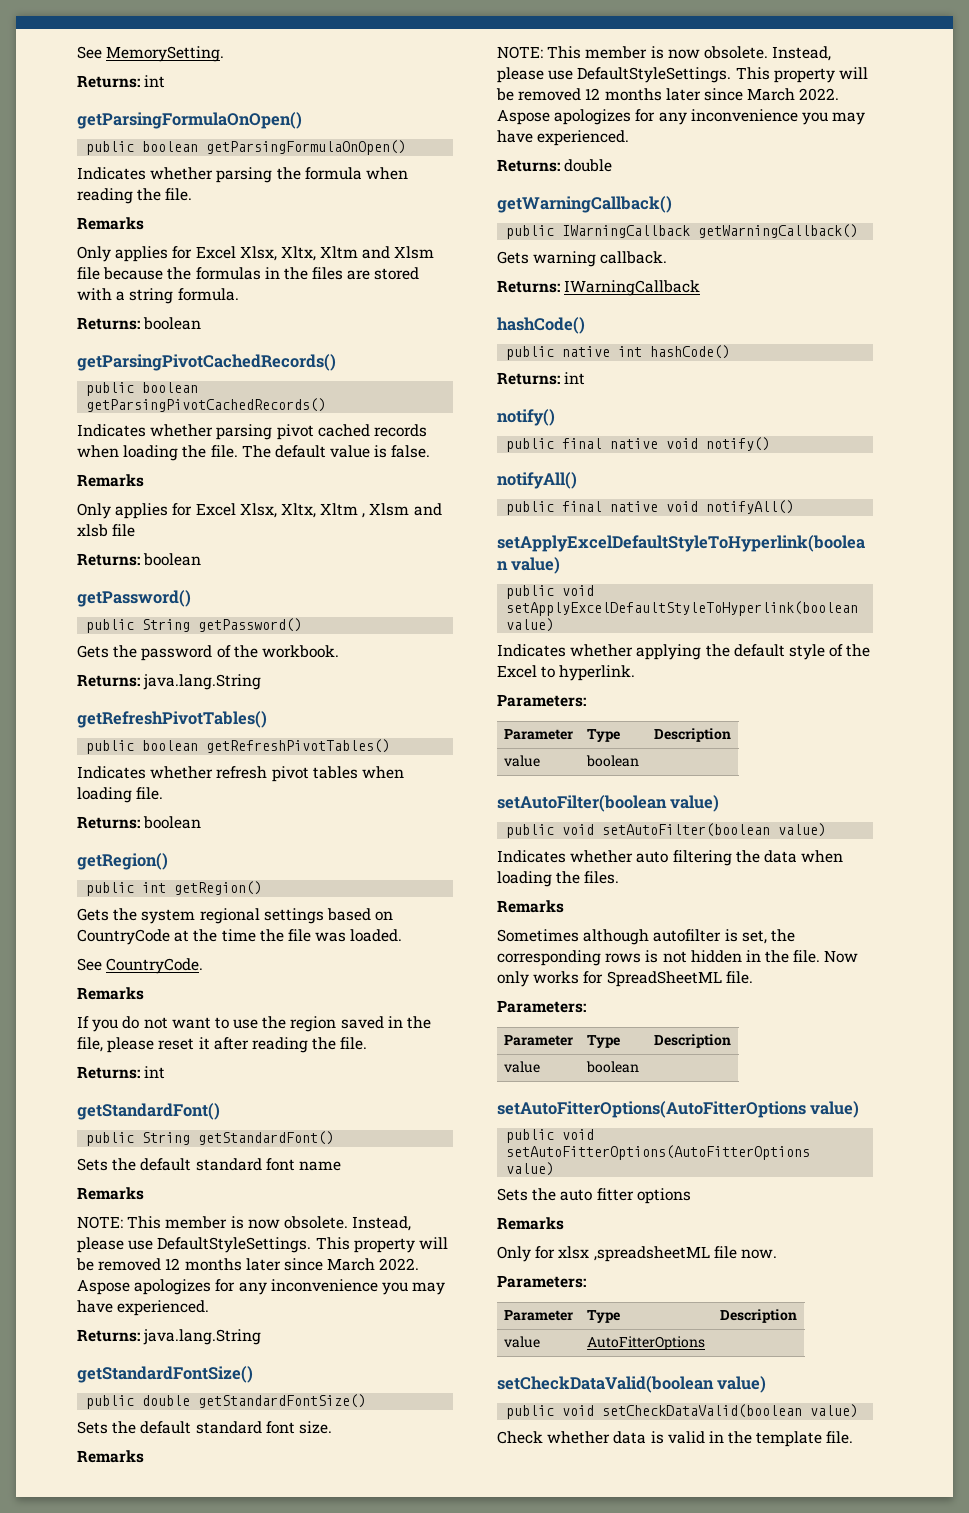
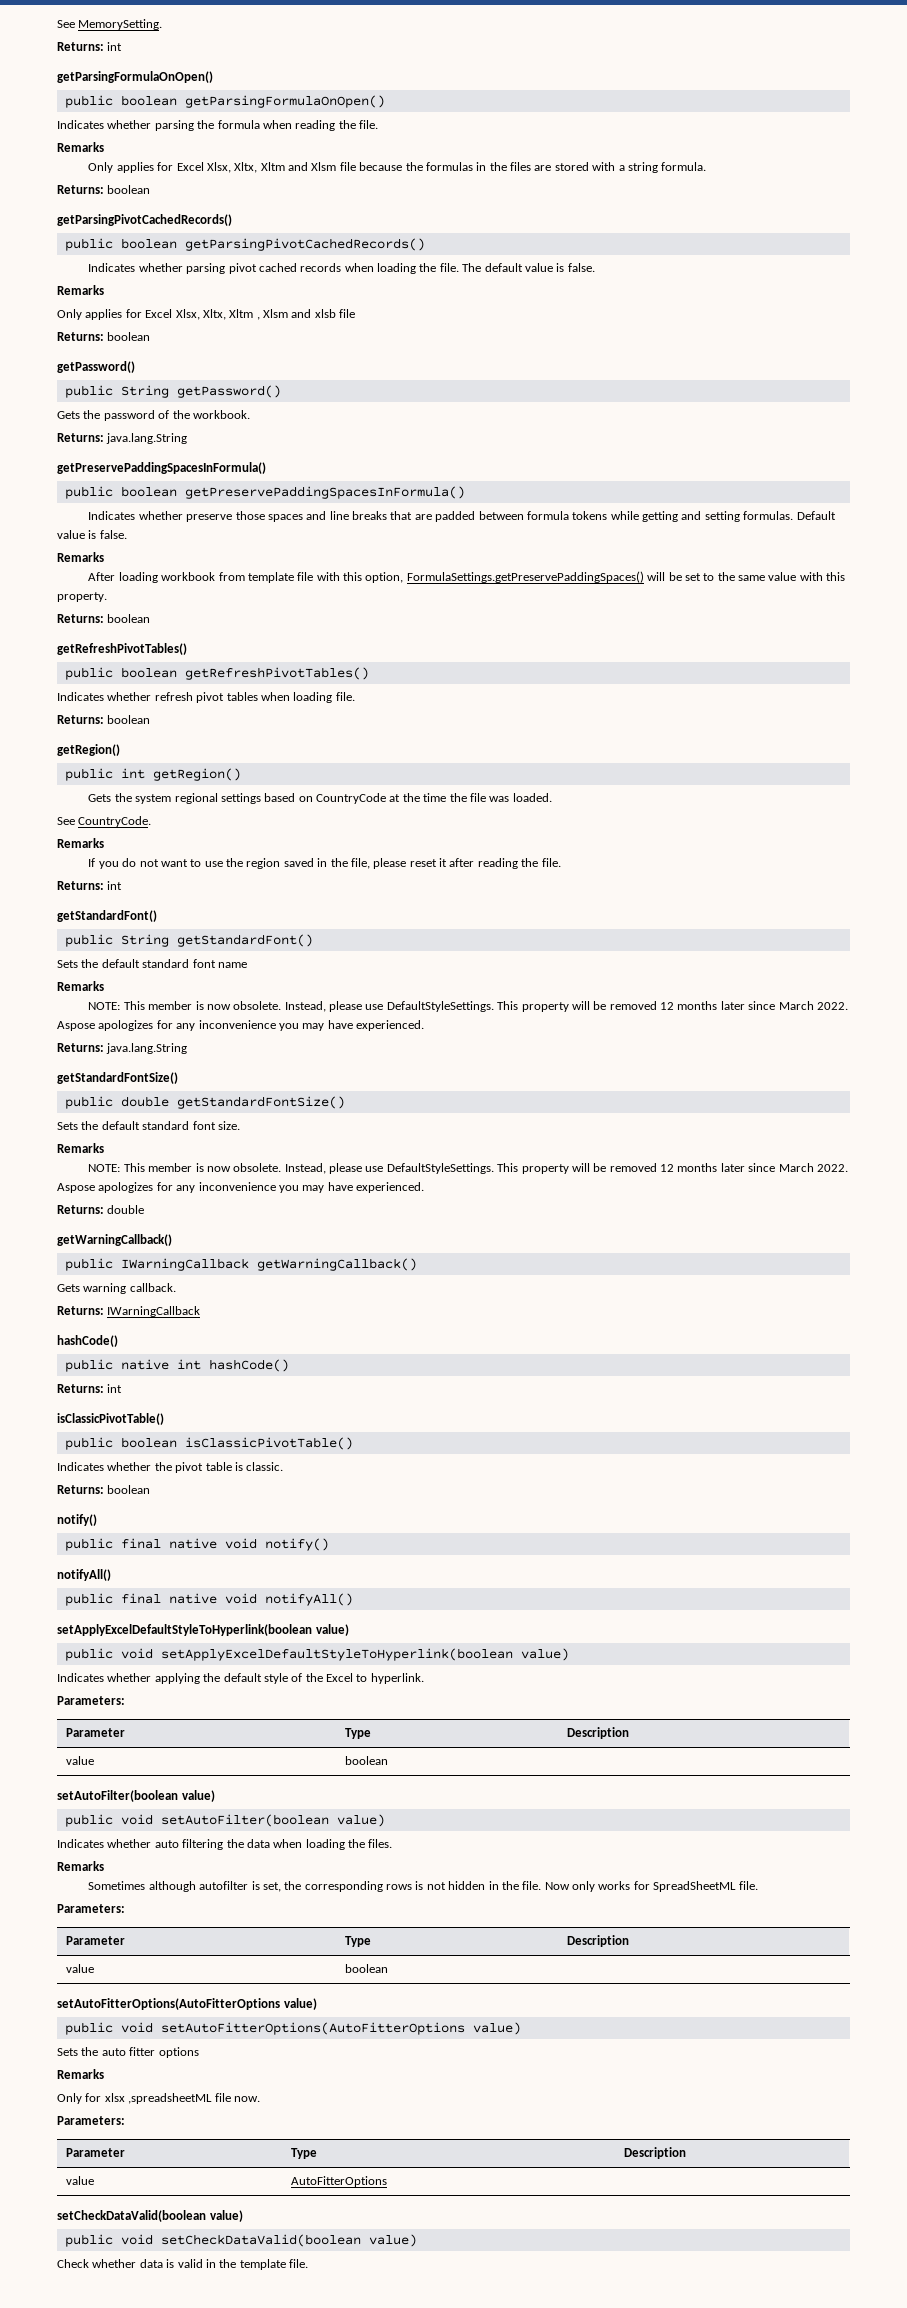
(262, 682) none -> [57,462,266,474] [64,486,465,499] [88,511,836,522] [57,530,127,539] [57,552,104,562] [88,571,846,583] [57,592,107,602] [57,614,151,623] // getPreservePaddingSpacesInFormula() // public boolean getPreservePaddingSpacesInFormula() // Indicates whether preserve those spaces and line breaks that are padded between formula tokens while getting and setting formulas. Default value is false. // Remarks // After loading workbook from template file with this option, FormulaSettings.getPreservePaddingSpaces() will be set to the same value with this property. // Returns: boolean
(586, 378) none -> [57,1413,164,1425] [64,1437,353,1450] [57,1462,284,1473] [57,1485,151,1494] // isClassicPivotTable() // public boolean isClassicPivotTable() // Indicates whether the pivot table is classic. // Returns: boolean

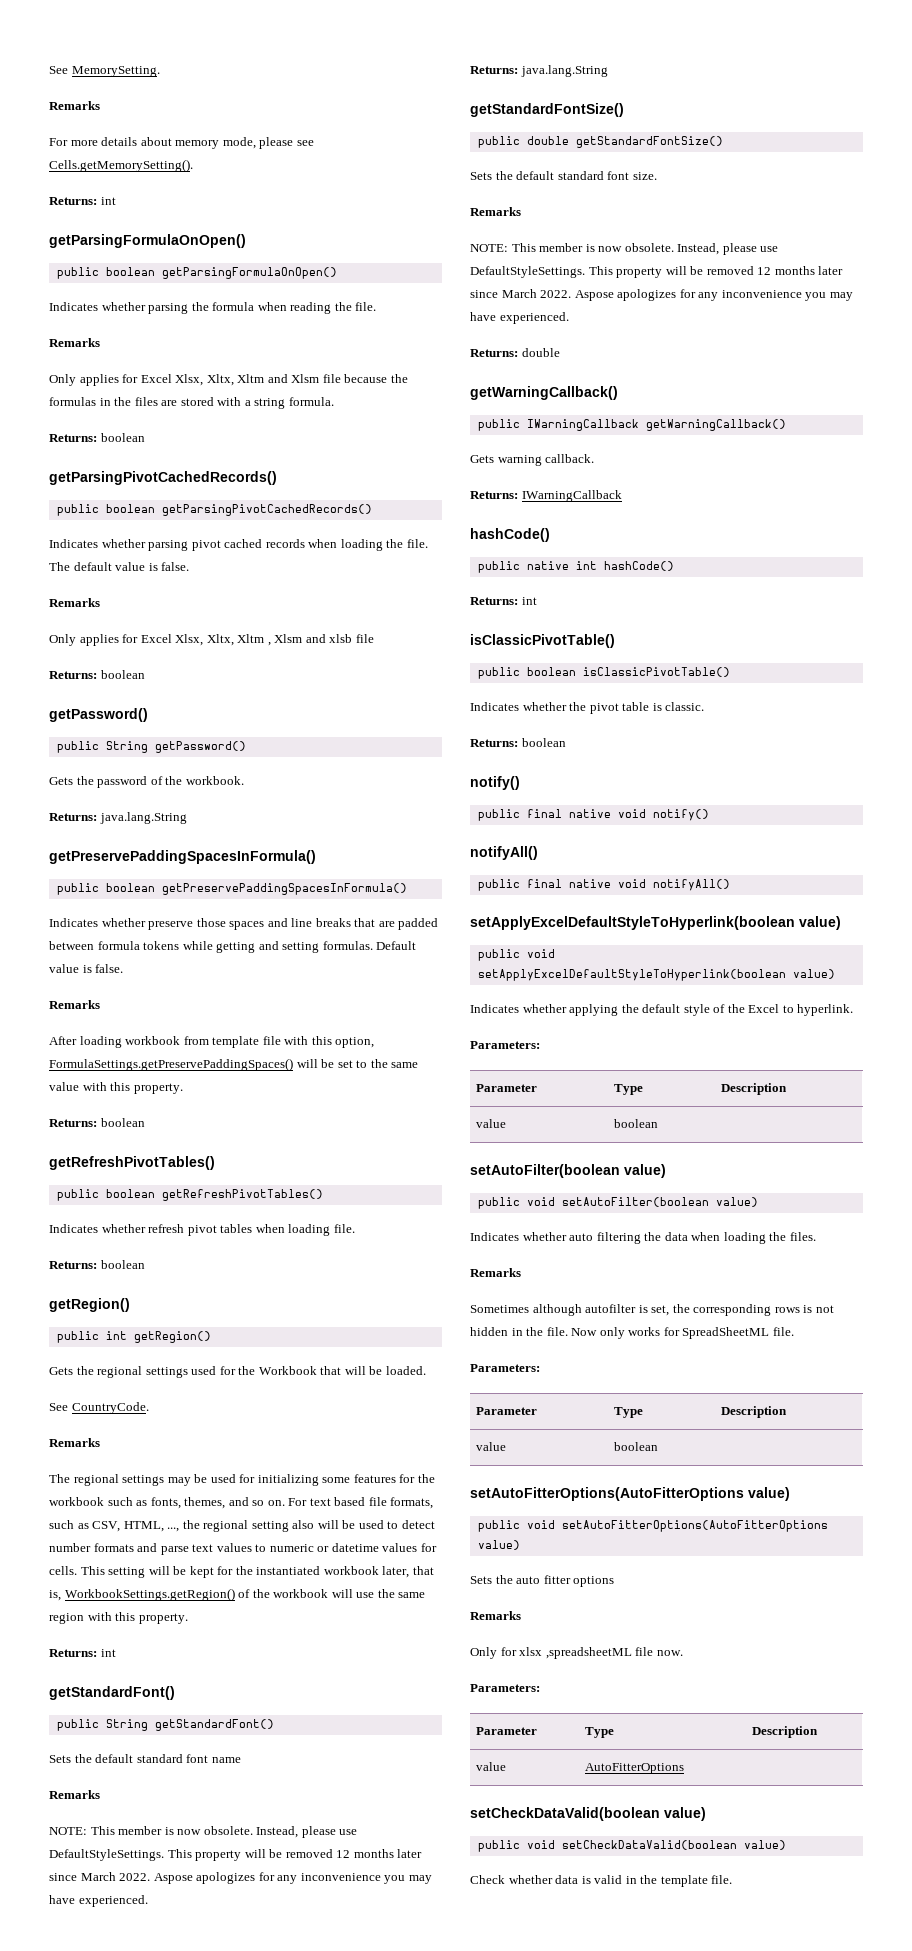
(163, 24) none -> [49,101,100,110] [49,137,314,149] [49,159,193,172] // Remarks // For more details about memory mode, please see Cells.getMemorySetting().
[135,793,552,804] [57,816,152,827] [57,838,104,848] [88,858,561,869] system regional settings based on CountryCode at the time the file was loaded. // See CountryCode. // Remarks // If you do not want to use the region saved in the file, please reset it after reading the file. -> [97,1366,426,1378] [49,1402,149,1414] [49,1438,100,1447] [49,1474,435,1486] [49,1497,434,1509] [49,1520,435,1532] [49,1543,437,1555] [49,1566,434,1578] [49,1588,426,1601] [49,1612,188,1624] regional settings used for the Workbook that will be loaded. // See CountryCode. // Remarks // The regional settings may be used for initializing some features for the workbook such as fonts, themes, and so on. For text based file formats, such as CSV, HTML, ..., the regional setting also will be used to detect number formats and parse text values to numeric or datetime values for cells. This setting will be kept for the instantiated workbook later, that is, WorkbookSettings.getRegion() of the workbook will use the same region with this property.

